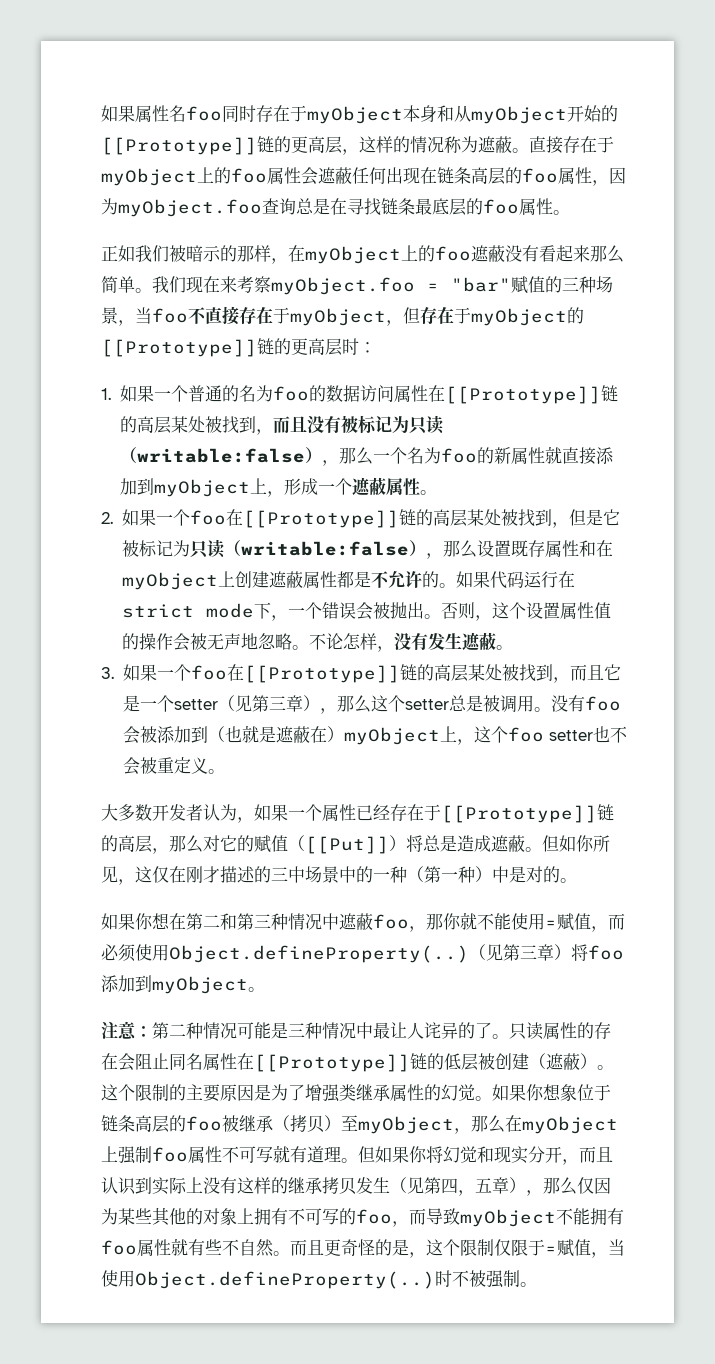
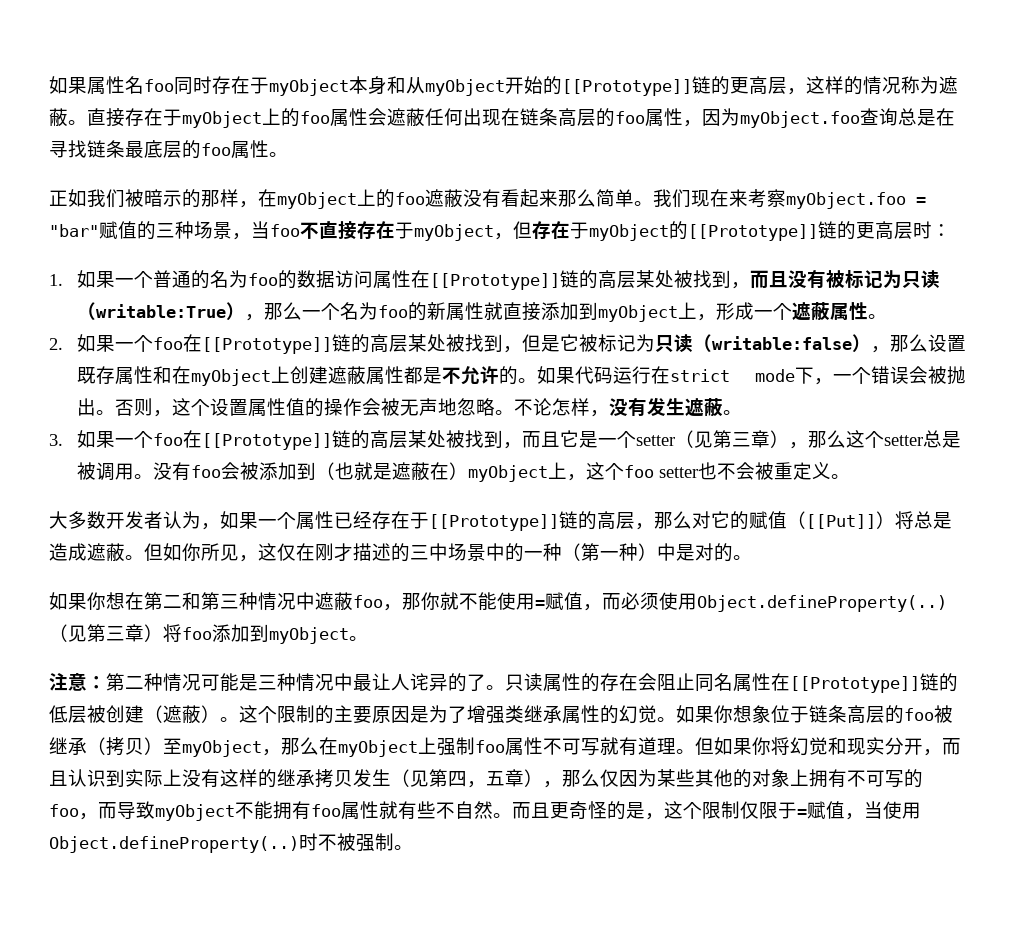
[136,448,305,463] writable:false -> [95,304,226,318] writable:True

